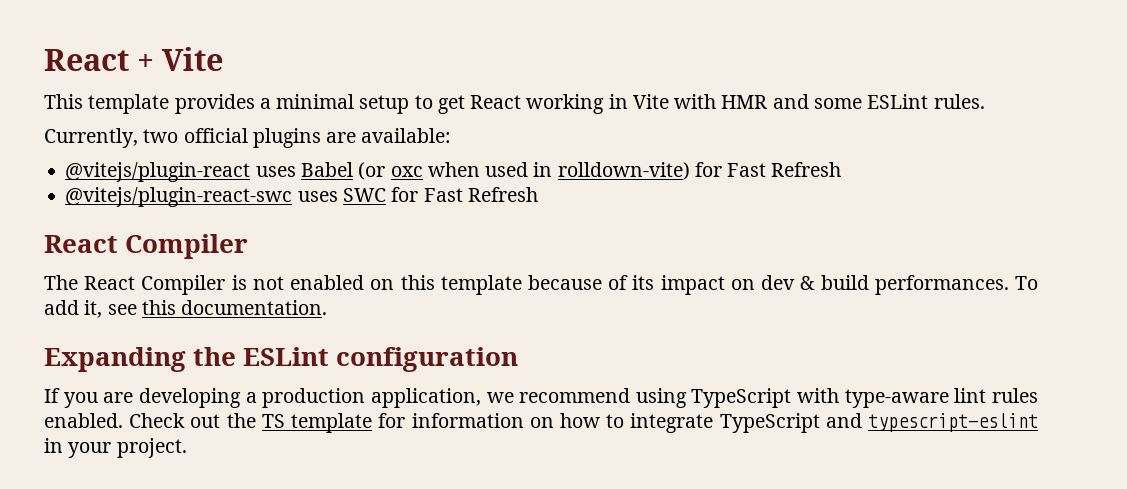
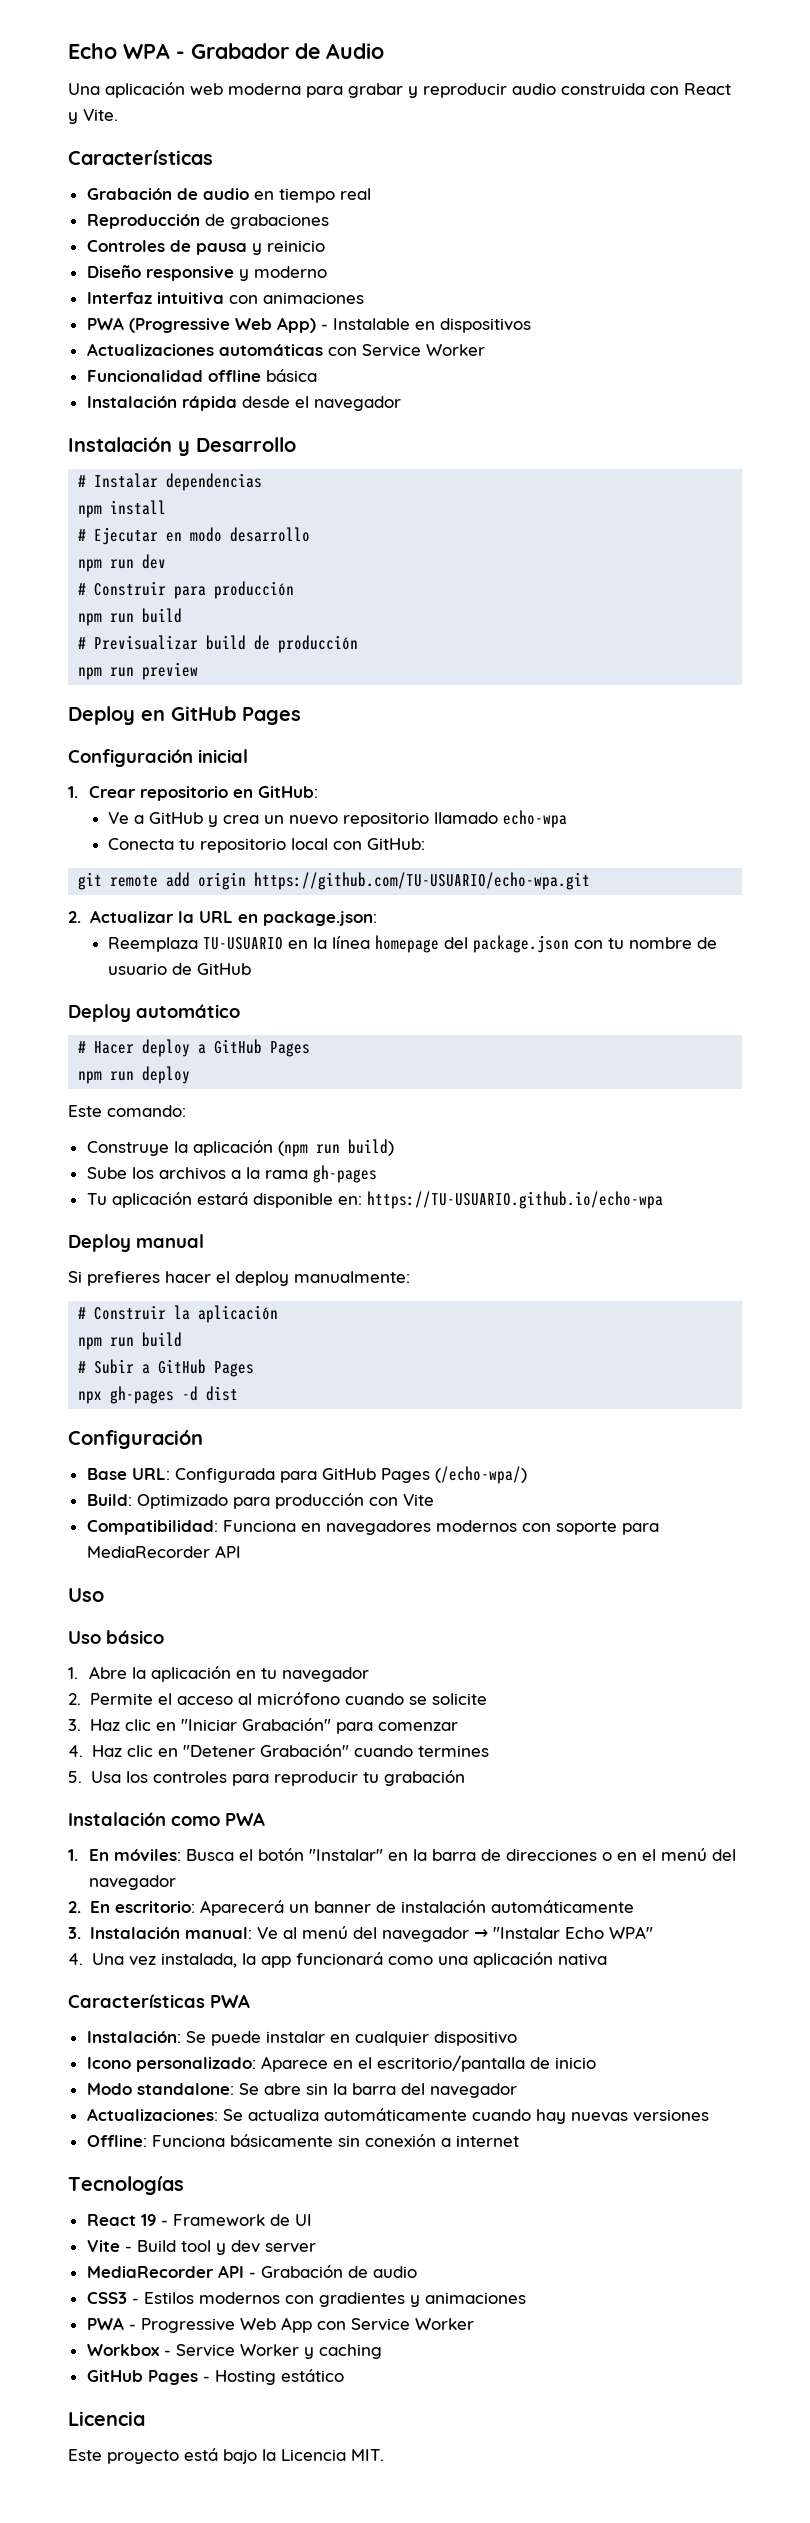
[44,47,224,71] [44,94,985,114] [44,128,452,148] [65,162,842,182] [65,187,538,207] [44,234,249,259] [44,275,1038,295] [44,300,328,318] [44,347,519,372] [44,388,1038,408] [44,413,1038,433] [44,438,187,458] React + Vite // This template provides a minimal setup to get React working in Vite with HMR and some ESLint rules. // Currently, two official plugins are available: // @vitejs/plugin-react uses Babel (or oxc when used in rolldown-vite) for Fast Refresh // @vitejs/plugin-react-swc uses SWC for Fast Refresh // React Compiler // The React Compiler is not enabled on this template because of its impact on dev & build performances. To add it, see this documentation. // Expanding the ESLint configuration // If you are developing a production application, we recommend using TypeScript with type-aware lint rules enabled. Check out the TS template for information on how to integrate TypeScript and typescript-eslint in your project. -> [68,43,384,59] [68,82,731,98] [68,109,118,124] [68,150,213,165] [86,188,371,203] [86,214,329,229] [86,240,325,255] [86,265,327,281] [86,292,364,304] [86,317,531,333] [86,343,485,357] [86,369,317,382] [86,396,401,411] [68,437,296,456] [78,473,263,491] [78,500,167,518] [78,527,311,545] [78,554,167,572] [78,581,295,599] [78,608,183,626] [78,635,359,653] [78,662,199,680] [68,706,301,725] [68,749,248,767] [68,786,319,801] [108,810,568,828] [108,838,426,853] [78,872,591,890] [68,910,377,926] [108,935,718,953] [108,963,252,975] [68,1004,240,1022] [78,1039,311,1057] [78,1066,191,1084] [68,1105,186,1117] [86,1139,394,1157] [86,1165,377,1183] [86,1191,663,1209] [68,1234,204,1252] [68,1271,410,1286] [78,1305,279,1323] [78,1332,183,1350] [78,1359,255,1377] [78,1386,239,1404] [68,1430,203,1449] [86,1466,527,1484] [86,1493,434,1509] [86,1520,659,1535] [86,1545,241,1558] [68,1588,104,1602] [68,1630,164,1644] [68,1666,370,1682] [68,1692,487,1705] [68,1718,458,1734] [68,1744,489,1757] [68,1770,465,1786] [68,1812,265,1826] [68,1848,737,1861] [89,1875,177,1890] [68,1900,634,1916] [68,1926,653,1942] [68,1952,607,1968] [68,1994,250,2008] [86,2031,517,2046] [86,2055,596,2072] [86,2083,517,2098] [86,2108,709,2124] [86,2134,519,2147] [68,2176,184,2195] [86,2214,312,2226] [86,2240,316,2255] [86,2265,417,2278] [86,2292,526,2307] [86,2317,474,2333] [86,2344,382,2359] [86,2369,344,2385] [68,2411,145,2426] [68,2448,384,2464] Echo WPA - Grabador de Audio // Una aplicación web moderna para grabar y reproducir audio construida con React y Vite. // Características // Grabación de audio en tiempo real // Reproducción de grabaciones // Controles de pausa y reinicio // Diseño responsive y moderno // Interfaz intuitiva con animaciones // PWA (Progressive Web App) - Instalable en dispositivos // Actualizaciones automáticas con Service Worker // Funcionalidad offline básica // Instalación rápida desde el navegador // Instalación y Desarrollo // # Instalar dependencias // npm install // # Ejecutar en modo desarrollo // npm run dev // # Construir para producción // npm run build // # Previsualizar build de producción // npm run preview // Deploy en GitHub Pages // Configuración inicial // 1. Crear repositorio en GitHub: // Ve a GitHub y crea un nuevo repositorio llamado echo-wpa // Conecta tu repositorio local con GitHub: // git remote add origin https://github.com/TU-USUARIO/echo-wpa.git // 2. Actualizar la URL en package.json: // Reemplaza TU-USUARIO en la línea homepage del package.json con tu nombre de usuario de GitHub // Deploy automático // # Hacer deploy a GitHub Pages // npm run deploy // Este comando: // Construye la aplicación (npm run build) // Sube los archivos a la rama gh-pages // Tu aplicación estará disponible en: https://TU-USUARIO.github.io/echo-wpa // Deploy manual // Si prefieres hacer el deploy manualmente: // # Construir la aplicación // npm run build // # Subir a GitHub Pages // npx gh-pages -d dist // Configuración // Base URL: Configurada para GitHub Pages (/echo-wpa/) // Build: Optimizado para producción con Vite // Compatibilidad: Funciona en navegadores modernos con soporte para MediaRecorder API // Uso // Uso básico // 1. Abre la aplicación en tu navegador // 2. Permite el acceso al micrófono cuando se solicite // 3. Haz clic en "Iniciar Grabación" para comenzar // 4. Haz clic en "Detener Grabación" cuando termines // 5. Usa los controles para reproducir tu grabación // Instalación como PWA // 1. En móviles: Busca el botón "Instalar" en la barra de direcciones o en el menú del navegador // 2. En escritorio: Aparecerá un banner de instalación automáticamente // 3. Instalación manual: Ve al menú del navegador → "Instalar Echo WPA" // 4. Una vez instalada, la app funcionará como una aplicación nativa // Características PWA // Instalación: Se puede instalar en cualquier dispositivo // Icono personalizado: Aparece en el escritorio/pantalla de inicio // Modo standalone: Se abre sin la barra del navegador // Actualizaciones: Se actualiza automáticamente cuando hay nuevas versiones // Offline: Funciona básicamente sin conexión a internet // Tecnologías // React 19 - Framework de UI // Vite - Build tool y dev server // MediaRecorder API - Grabación de audio // CSS3 - Estilos modernos con gradientes y animaciones // PWA - Progressive Web App con Service Worker // Workbox - Service Worker y caching // GitHub Pages - Hosting estático // Licencia // Este proyecto está bajo la Licencia MIT.

